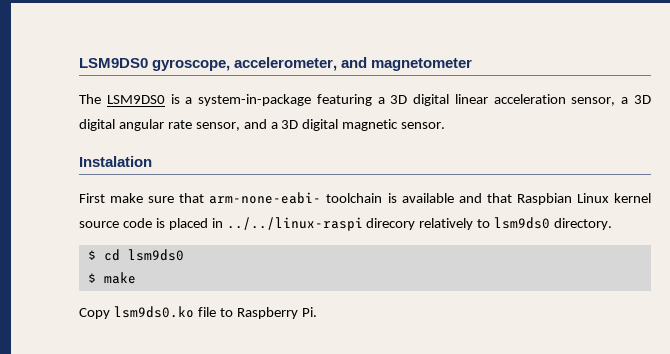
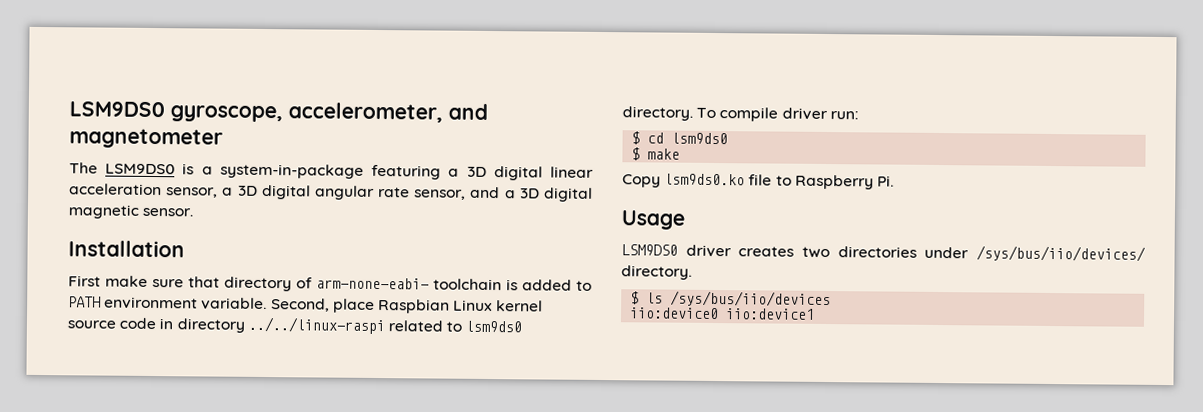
[79,156,152,167] Instalation -> [68,240,185,258] Installation
(205, 198) none -> [224,276,313,292] directory of
[401,193,512,203] available and that -> [522,279,592,291] [68,296,375,313] added to PATH environment variable. Second, place
[155,217,474,231] is placed in ../../linux-raspi direcory relatively -> [159,316,443,335] in directory ../../linux-raspi related
(613, 224) none -> [696,107,859,122] To compile driver run:
(317, 312) none -> [621,210,685,230] [621,244,1146,262] [621,265,692,280] [630,290,832,308] [630,307,816,320] // Usage // LSM9DS0 driver creates two directories under /sys/bus/iio/devices/ directory. // $ ls /sys/bus/iio/devices // iio:device0 iio:device1

